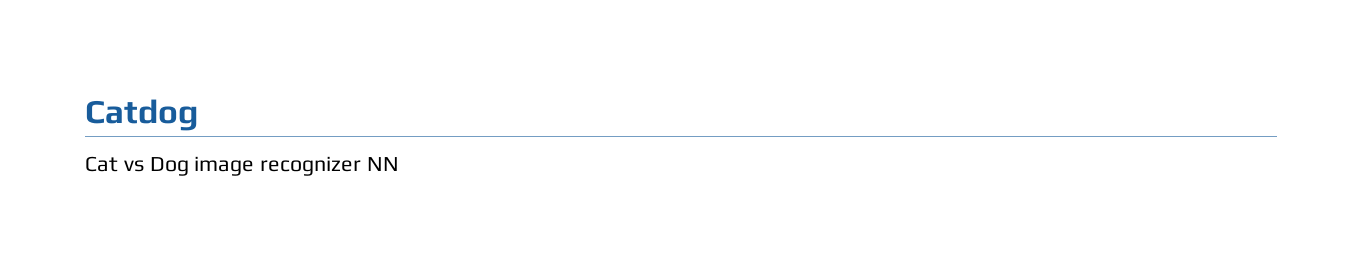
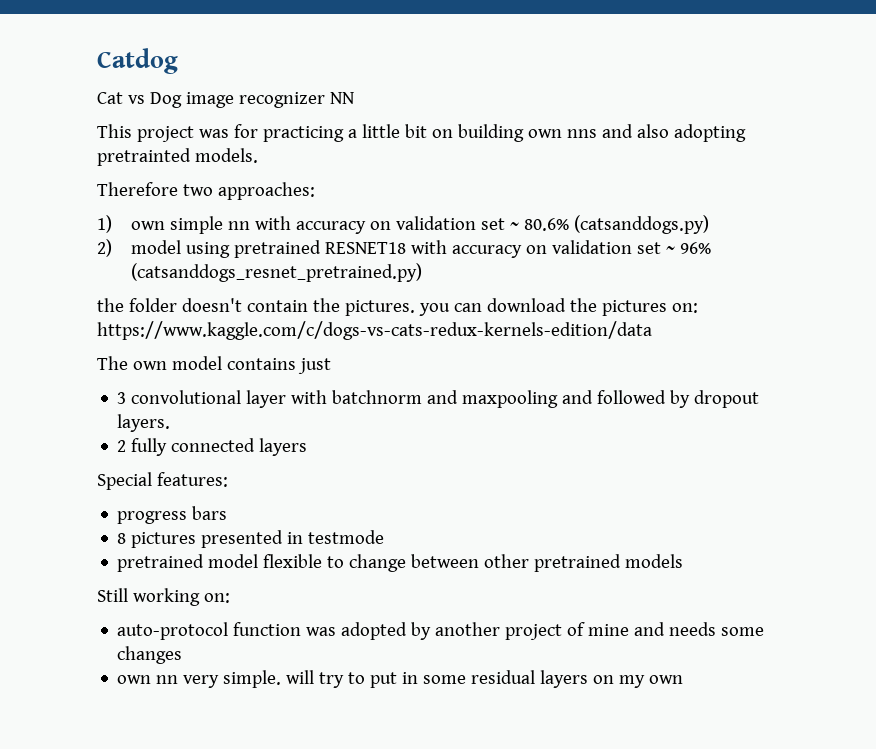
(400, 164) none -> [97,124,746,142] [97,148,258,166] [97,182,315,200] [97,215,710,234] [97,239,712,258] [131,263,423,282] [97,298,698,316] [97,321,652,340] [97,356,331,374] [117,390,760,408] [117,414,171,432] [117,438,308,456] [97,472,228,490] [117,506,228,524] [117,530,385,548] [117,554,684,572] [97,588,230,606] [117,622,765,640] [117,646,183,664] [117,670,684,688] // This project was for practicing a little bit on building own nns and also adopting pretrainted models. // Therefore two approaches: // 1) own simple nn with accuracy on validation set ~ 80.6% (catsanddogs.py) // 2) model using pretrained RESNET18 with accuracy on validation set ~ 96% (catsanddogs_resnet_pretrained.py) // the folder doesn't contain the pictures. you can download the pictures on: https://www.kaggle.com/c/dogs-vs-cats-redux-kernels-edition/data // The own model contains just // 3 convolutional layer with batchnorm and maxpooling and followed by dropout layers. // 2 fully connected layers // Special features: // progress bars // 8 pictures presented in testmode // pretrained model flexible to change between other pretrained models // Still working on: // auto-protocol function was adopted by another project of mine and needs some changes // own nn very simple. will try to put in some residual layers on my own

